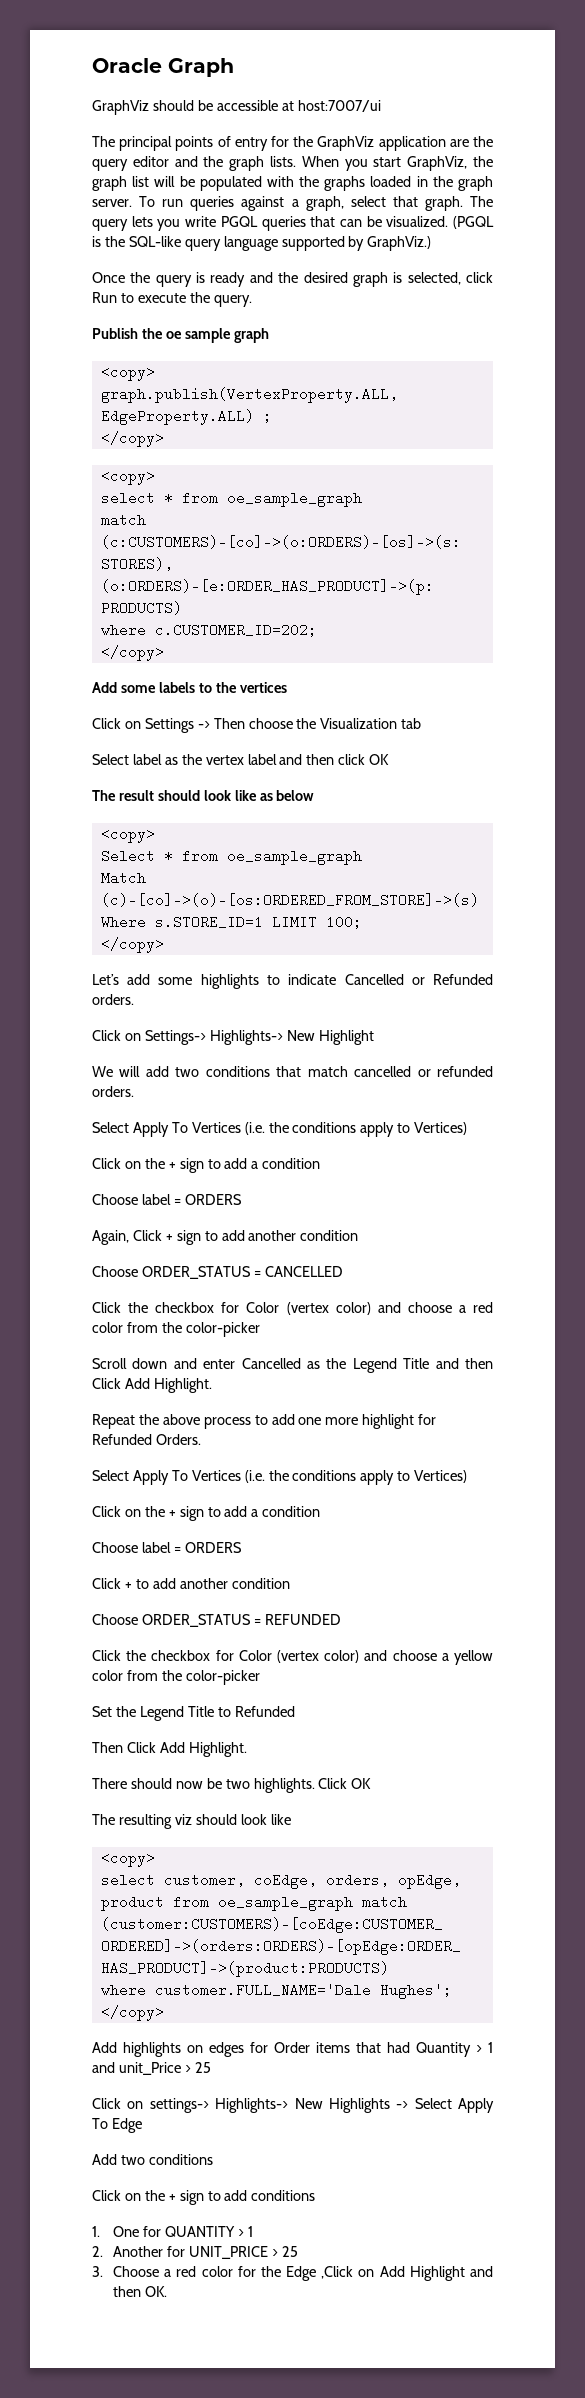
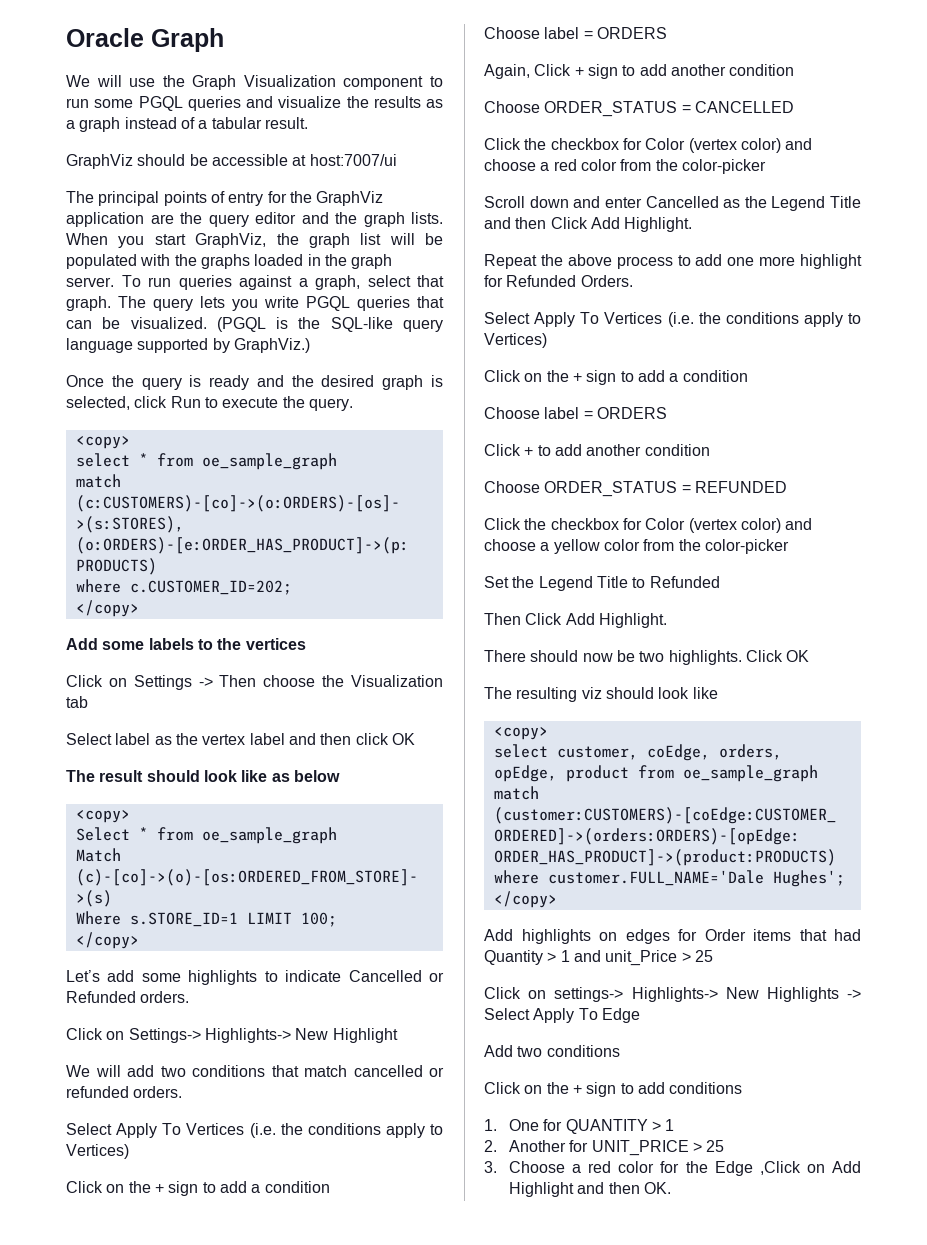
(234, 67) none -> [66,75,443,90] [66,96,443,111] [66,117,308,132] // We will use the Graph Visualization component to run some PGQL queries and visualize the results as a graph instead of a tabular result.
[92,328,269,343] [100,365,155,381] [100,387,398,403] [100,409,272,425] [100,431,164,447] // Publish the oe sample graph // <copy> // graph.publish(VertexProperty.ALL, EdgeProperty.ALL) ; // </copy> -> (353, 404) none

